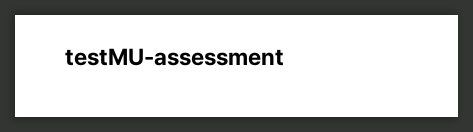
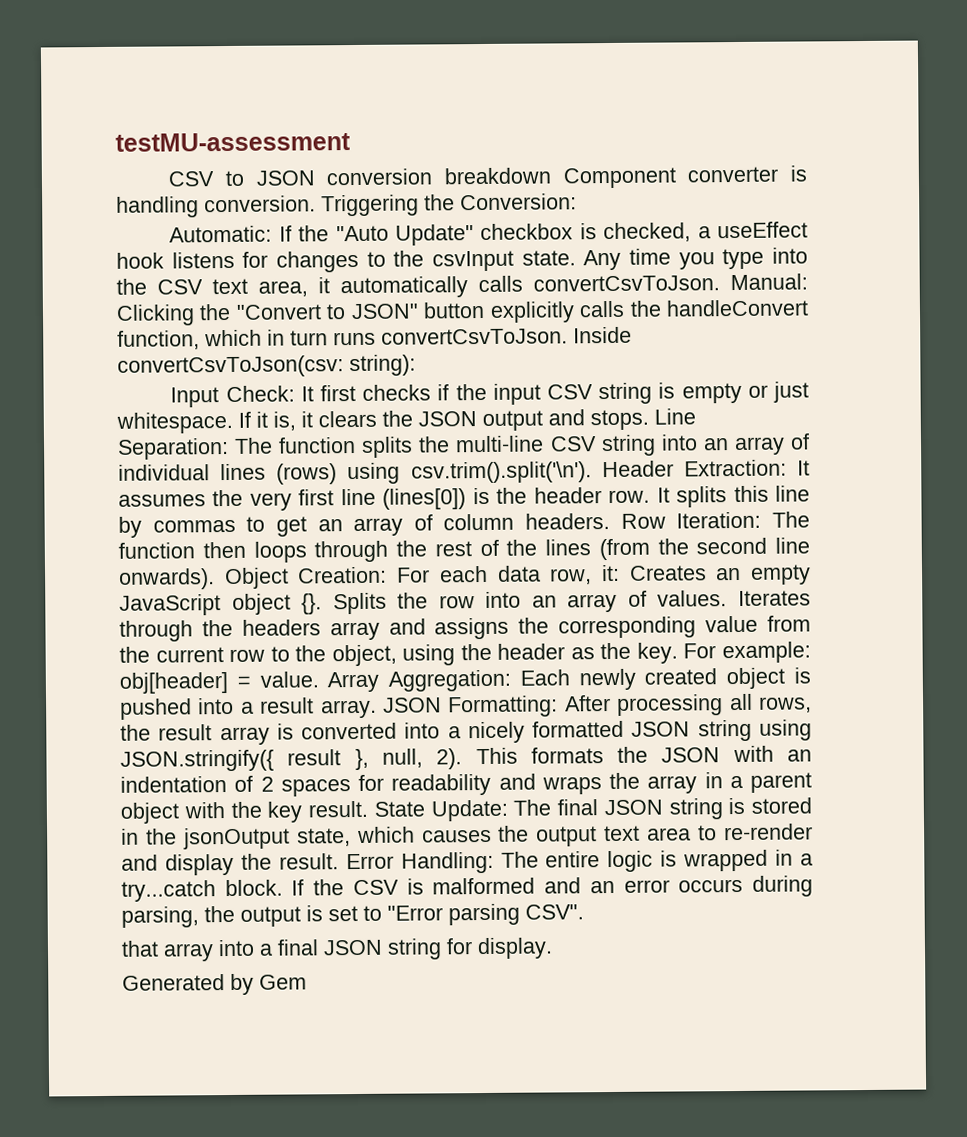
(284, 57) none -> [168,165,807,189] [116,193,577,218] [169,221,808,246] [116,247,808,273] [116,273,808,299] [116,299,810,326] [117,326,632,350] [117,354,416,378] [170,381,809,408] [116,408,696,434] [117,433,810,460] [118,459,810,485] [118,485,810,511] [118,511,810,538] [118,537,810,563] [118,564,811,590] [119,590,811,616] [119,615,812,642] [119,641,812,667] [119,667,812,694] [120,693,812,720] [120,719,812,746] [120,745,812,772] [120,772,812,797] [120,797,812,824] [121,823,813,850] [121,849,813,876] [121,875,814,902] [121,903,584,928] [121,937,553,962] [122,973,307,996] // CSV to JSON conversion breakdown Component converter is handling conversion. Triggering the Conversion: // Automatic: If the "Auto Update" checkbox is checked, a useEffect hook listens for changes to the csvInput state. Any time you type into the CSV text area, it automatically calls convertCsvToJson. Manual: Clicking the "Convert to JSON" button explicitly calls the handleConvert function, which in turn runs convertCsvToJson. Inside convertCsvToJson(csv: string): // Input Check: It first checks if the input CSV string is empty or just whitespace. If it is, it clears the JSON output and stops. Line Separation: The function splits the multi-line CSV string into an array of individual lines (rows) using csv.trim().split('\n'). Header Extraction: It assumes the very first line (lines[0]) is the header row. It splits this line by commas to get an array of column headers. Row Iteration: The function then loops through the rest of the lines (from the second line onwards). Object Creation: For each data row, it: Creates an empty JavaScript object {}. Splits the row into an array of values. Iterates through the headers array and assigns the corresponding value from the current row to the object, using the header as the key. For example: obj[header] = value. Array Aggregation: Each newly created object is pushed into a result array. JSON Formatting: After processing all rows, the result array is converted into a nicely formatted JSON string using JSON.stringify({ result }, null, 2). This formats the JSON with an indentation of 2 spaces for readability and wraps the array in a parent object with the key result. State Update: The final JSON string is stored in the jsonOutput state, which causes the output text area to re-render and display the result. Error Handling: The entire logic is wrapped in a try...catch block. If the CSV is malformed and an error occurs during parsing, the output is set to "Error parsing CSV". // that array into a final JSON string for display. // Generated by Gem

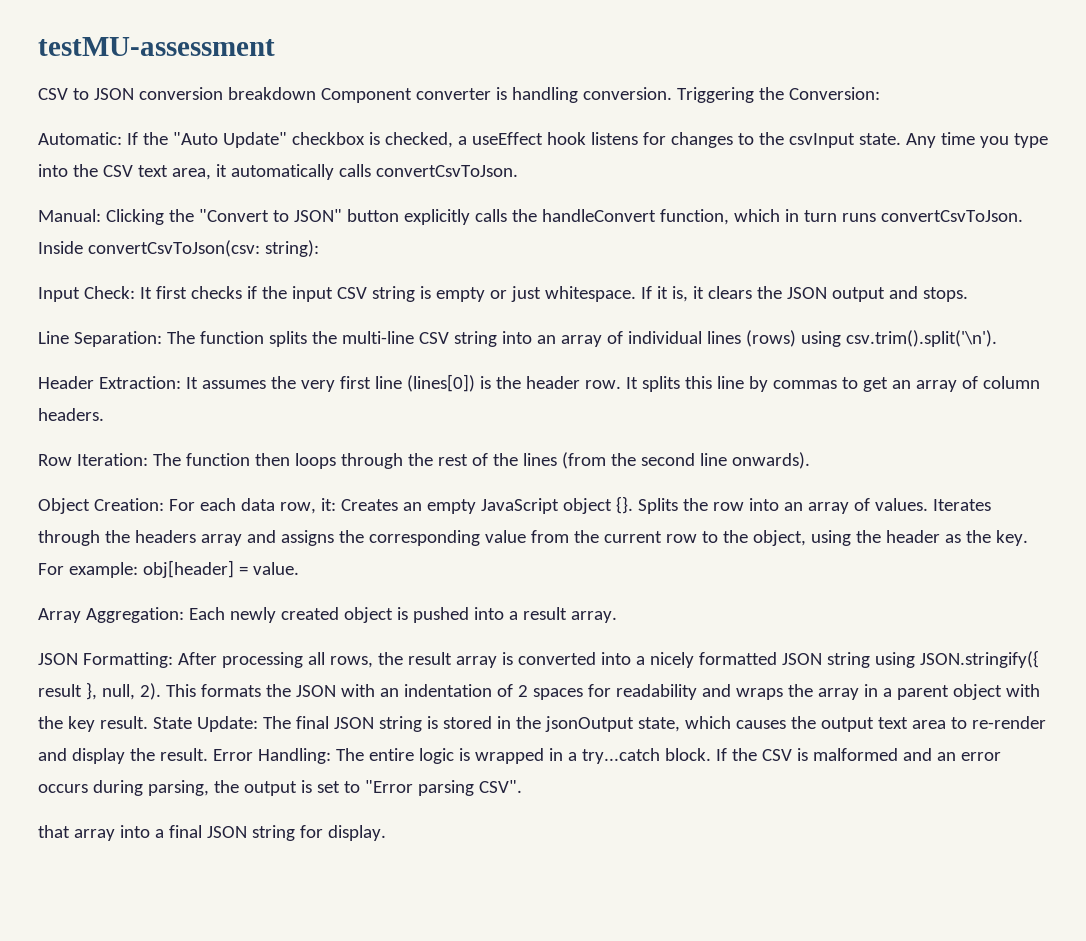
(720, 283) none -> (518, 171) //
(649, 420) none -> (968, 294) //
(592, 472) none -> (997, 338) //
(611, 521) none -> (104, 414) //
(215, 579) none -> (810, 460) //
(319, 679) none -> (299, 568) //
(377, 709) none -> (617, 617) //
[122,973,307,996] // Generated by Gem -> (386, 833) none

